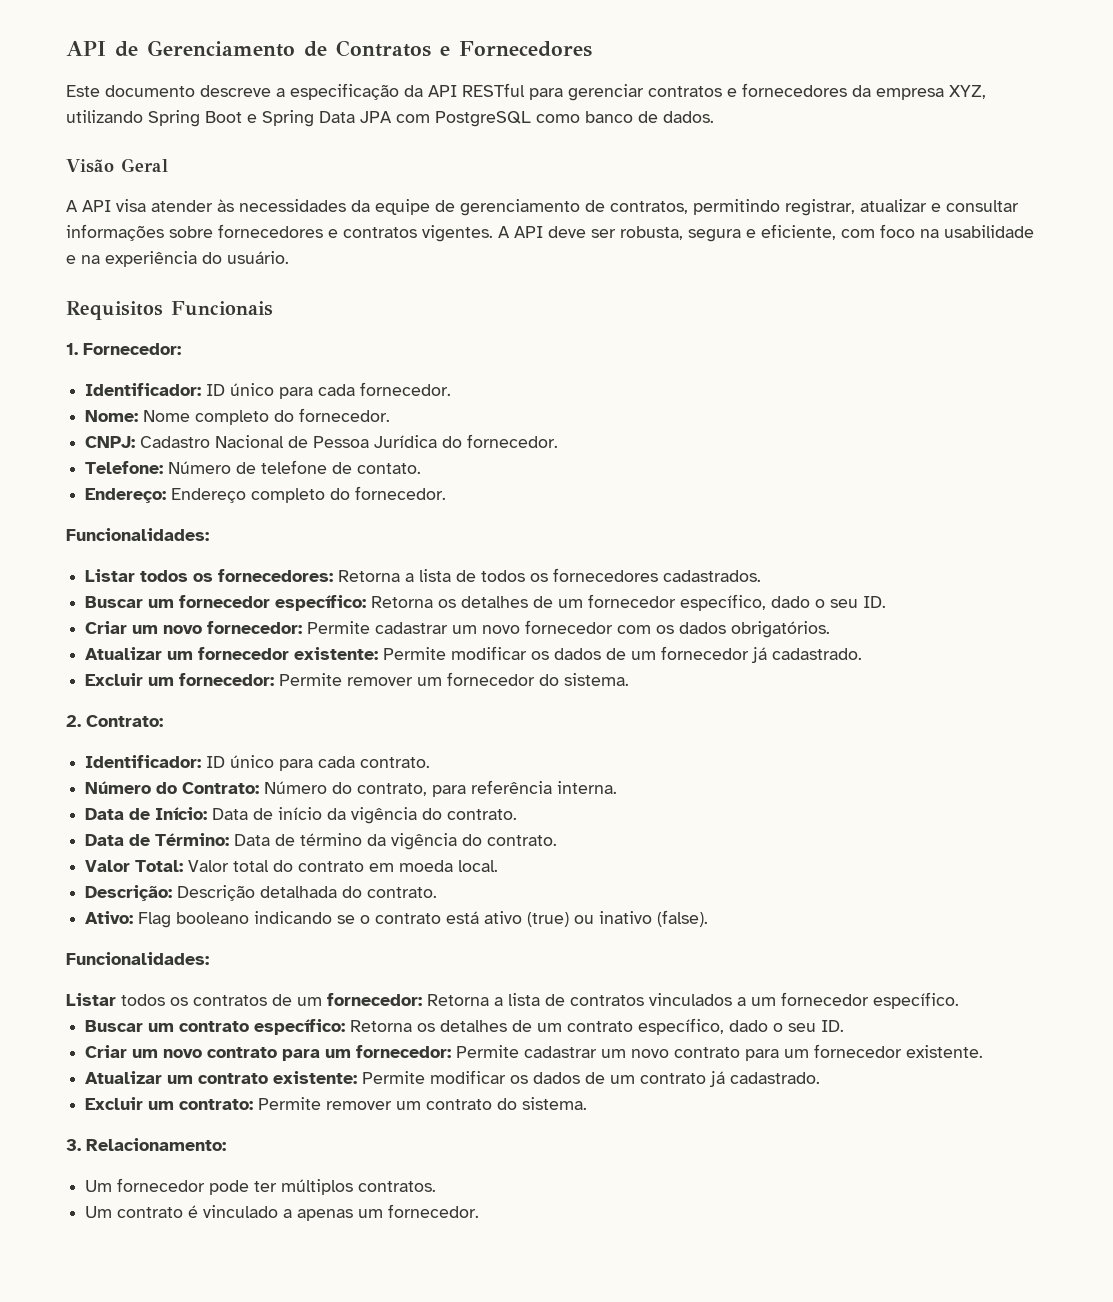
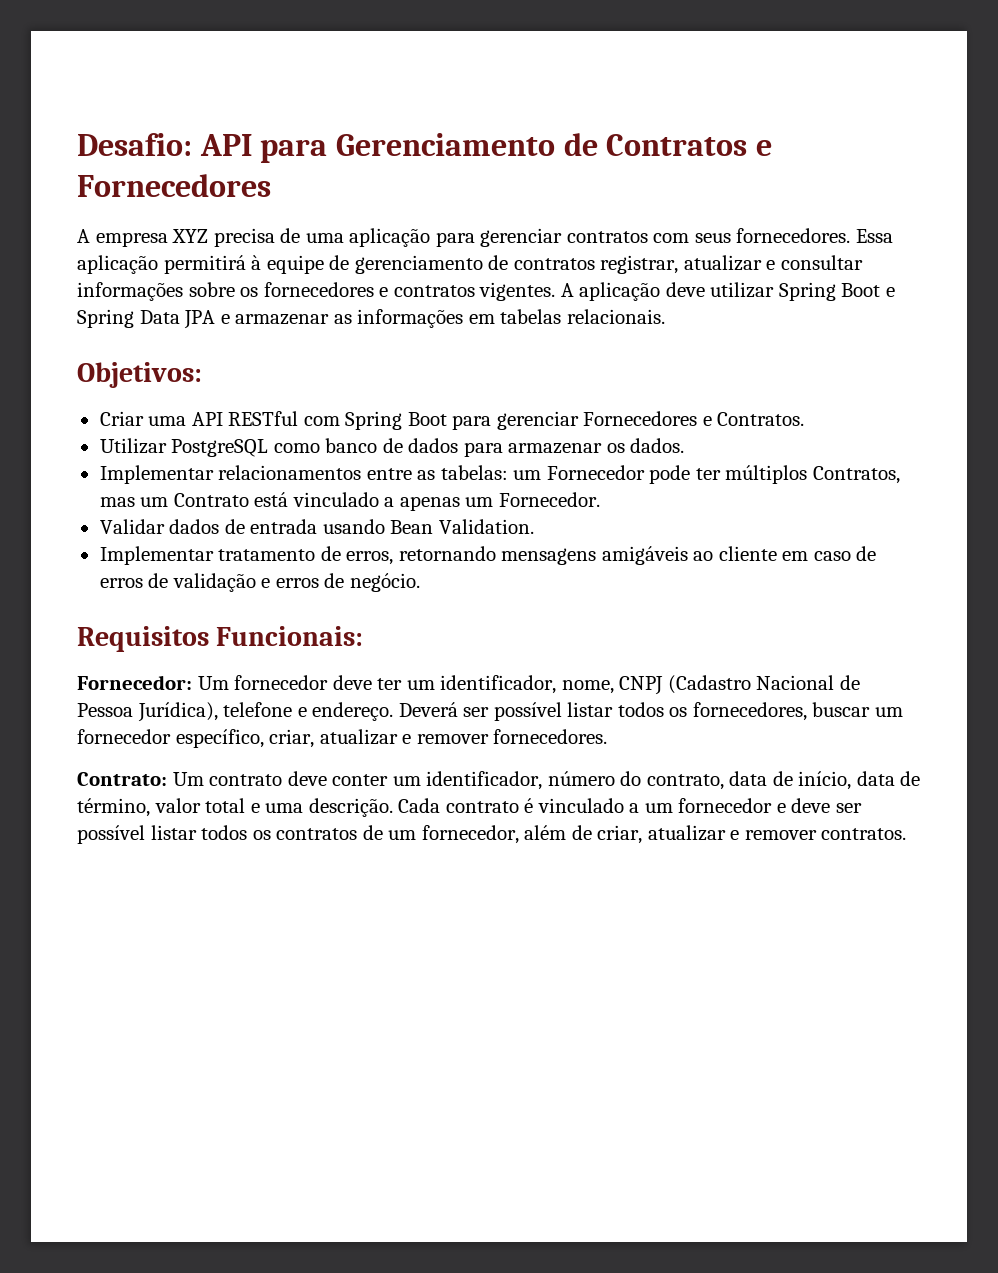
[66,41,138,57] API de -> [77,133,328,163] Desafio: API para
[66,83,986,101] [66,110,143,123] Este documento descreve a especificação da API RESTful para gerenciar contratos e fornecedores da empresa XYZ, utilizando -> [77,228,893,247] [77,255,863,274] [77,282,775,301] A empresa XYZ precisa de uma aplicação para gerenciar contratos com seus fornecedores. Essa aplicação permitirá à equipe de gerenciamento de contratos registrar, atualizar e consultar informações sobre os fornecedores e contratos vigentes. A aplicação deve utilizar
[396,111,714,127] [66,158,168,173] [66,199,1019,216] [66,224,1034,242] [66,251,289,267] com PostgreSQL como banco de dados. // Visão Geral // A API visa atender às necessidades da equipe de gerenciamento de contratos, permitindo registrar, atualizar e consultar informações sobre fornecedores e contratos vigentes. A API deve ser robusta, segura e eficiente, com foco na usabilidade e na experiência do usuário. -> [220,309,665,328] [77,362,202,388] [99,411,805,430] [99,438,685,457] [99,465,900,484] [99,492,600,511] [99,519,534,534] [99,546,877,565] [99,573,420,592] e armazenar as informações em tabelas relacionais. // Objetivos: // Criar uma API RESTful com Spring Boot para gerenciar Fornecedores e Contratos. // Utilizar PostgreSQL como banco de dados para armazenar os dados. // Implementar relacionamentos entre as tabelas: um Fornecedor pode ter múltiplos Contratos, mas um Contrato está vinculado a apenas um Fornecedor. // Validar dados de entrada usando Bean Validation. // Implementar tratamento de erros, retornando mensagens amigáveis ao cliente em caso de erros de validação e erros de negócio.
[171,301,273,316] [66,343,78,355] Funcionais // 1. -> [216,626,364,646] Funcionais: //
[85,382,452,399] [85,408,391,425] [85,434,559,448] [85,460,422,474] [85,486,447,503] [66,528,209,541] [85,568,762,582] [85,594,887,611] [85,620,831,638] [85,646,863,663] [85,672,630,686] [66,715,163,727] [85,755,431,771] [85,780,618,797] [85,807,518,824] [85,833,558,850] [85,860,499,872] [85,885,438,901] [85,910,709,928] [66,952,209,965] [66,993,116,1006] // Identificador: ID único para cada fornecedor. // Nome: Nome completo do fornecedor. // CNPJ: Cadastro Nacional de Pessoa Jurídica do fornecedor. // Telefone: Número de telefone de contato. // Endereço: Endereço completo do fornecedor. // Funcionalidades: // Listar todos os fornecedores: Retorna a lista de todos os fornecedores cadastrados. // Buscar um fornecedor específico: Retorna os detalhes de um fornecedor específico, dado o seu ID. // Criar um novo fornecedor: Permite cadastrar um novo fornecedor com os dados obrigatórios. // Atualizar um fornecedor existente: Permite modificar os dados de um fornecedor já cadastrado. // Excluir um fornecedor: Permite remover um fornecedor do sistema. // 2. Contrato: // Identificador: ID único para cada contrato. // Número do Contrato: Número do contrato, para referência interna. // Data de Início: Data de início da vigência do contrato. // Data de Término: Data de término da vigência do contrato. // Valor Total: Valor total do contrato em moeda local. // Descrição: Descrição detalhada do contrato. // Ativo: Flag booleano indicando se o contrato está ativo (true) ou inativo (false). // Funcionalidades: // Listar -> [197,675,860,695] [77,702,903,722] [77,729,608,748] [77,771,921,790] [77,798,863,817] [77,825,197,844] Um fornecedor deve ter um identificador, nome, CNPJ (Cadastro Nacional de Pessoa Jurídica), telefone e endereço. Deverá ser possível listar todos os fornecedores, buscar um fornecedor específico, criar, atualizar e remover fornecedores. // Contrato: Um contrato deve conter um identificador, número do contrato, data de início, data de término, valor total e uma descrição. Cada contrato é vinculado a um fornecedor e deve ser possível listar
[327,992,959,1009] [85,1018,845,1035] [85,1044,984,1061] [85,1070,821,1087] [85,1097,588,1110] [66,1138,226,1151] [85,1178,437,1195] [85,1204,480,1221] fornecedor: Retorna a lista de contratos vinculados a um fornecedor específico. // Buscar um contrato específico: Retorna os detalhes de um contrato específico, dado o seu ID. // Criar um novo contrato para um fornecedor: Permite cadastrar um novo contrato para um fornecedor existente. // Atualizar um contrato existente: Permite modificar os dados de um contrato já cadastrado. // Excluir um contrato: Permite remover um contrato do sistema. // 3. Relacionamento: // Um fornecedor pode ter múltiplos contratos. // Um contrato é vinculado a apenas um fornecedor. -> [421,825,907,844] fornecedor, além de criar, atualizar e remover contratos.

